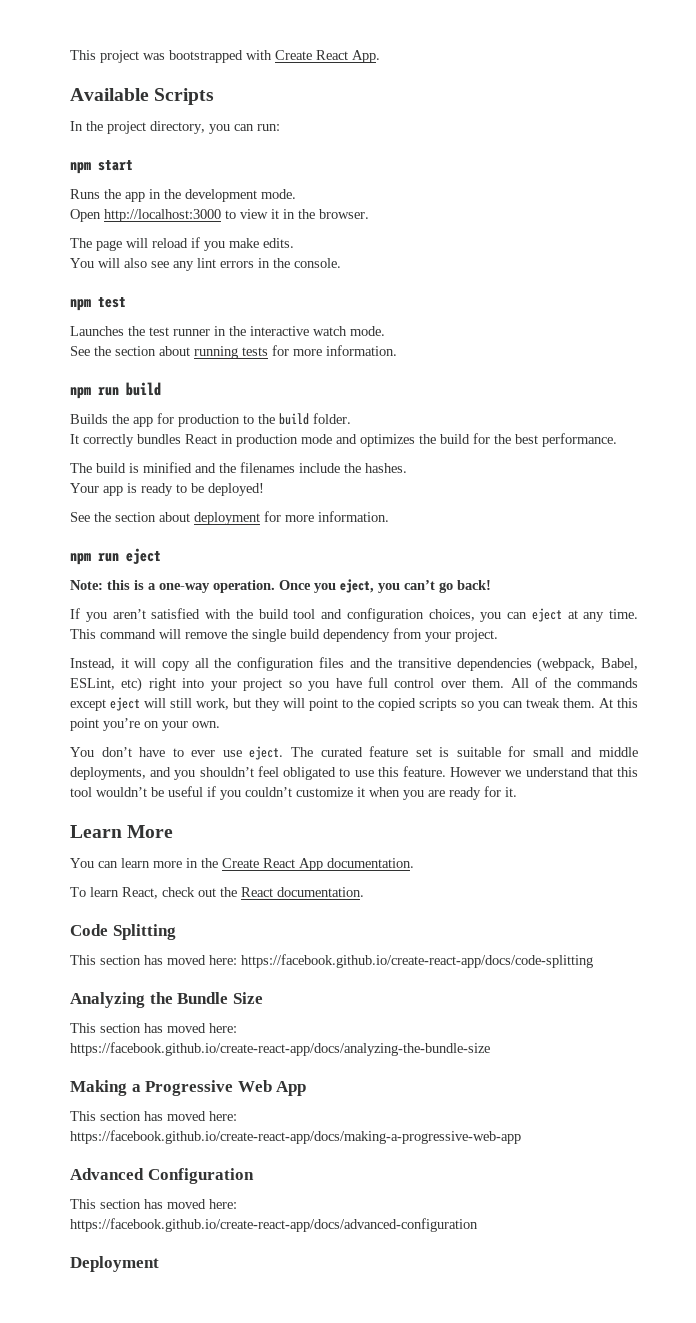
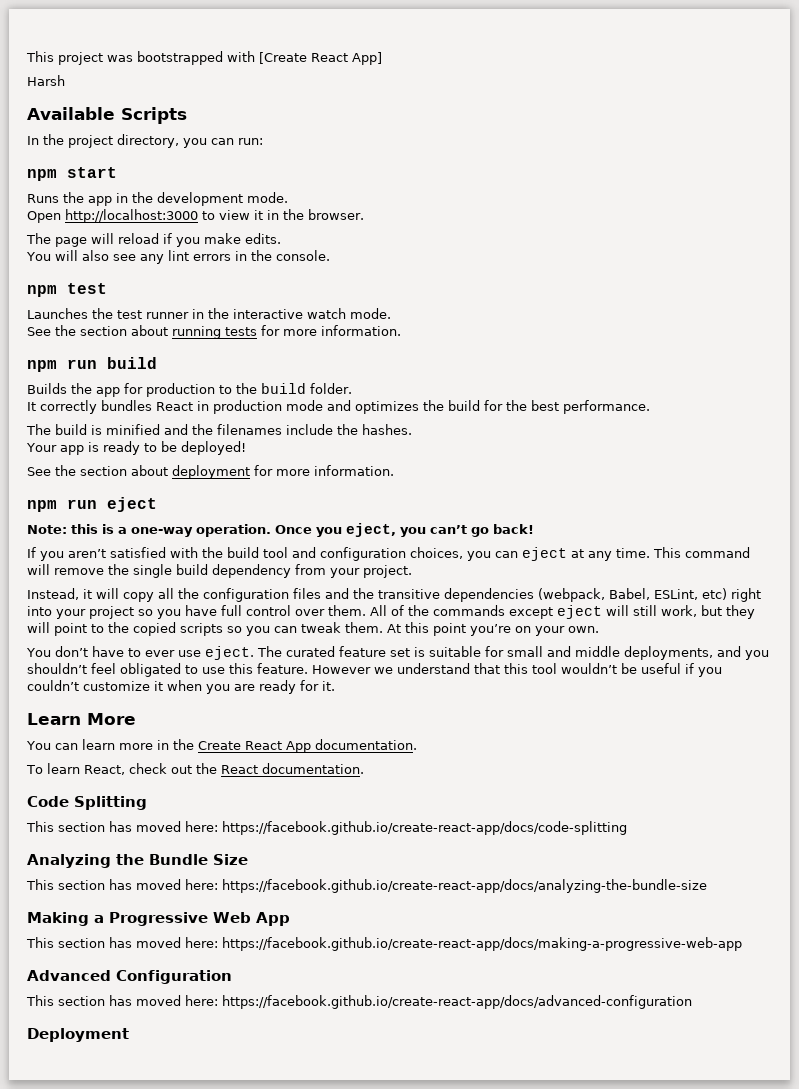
[275,50,380,63] Create React App. -> [259,52,382,65] [27,75,65,86] [Create React App] // Harsh

